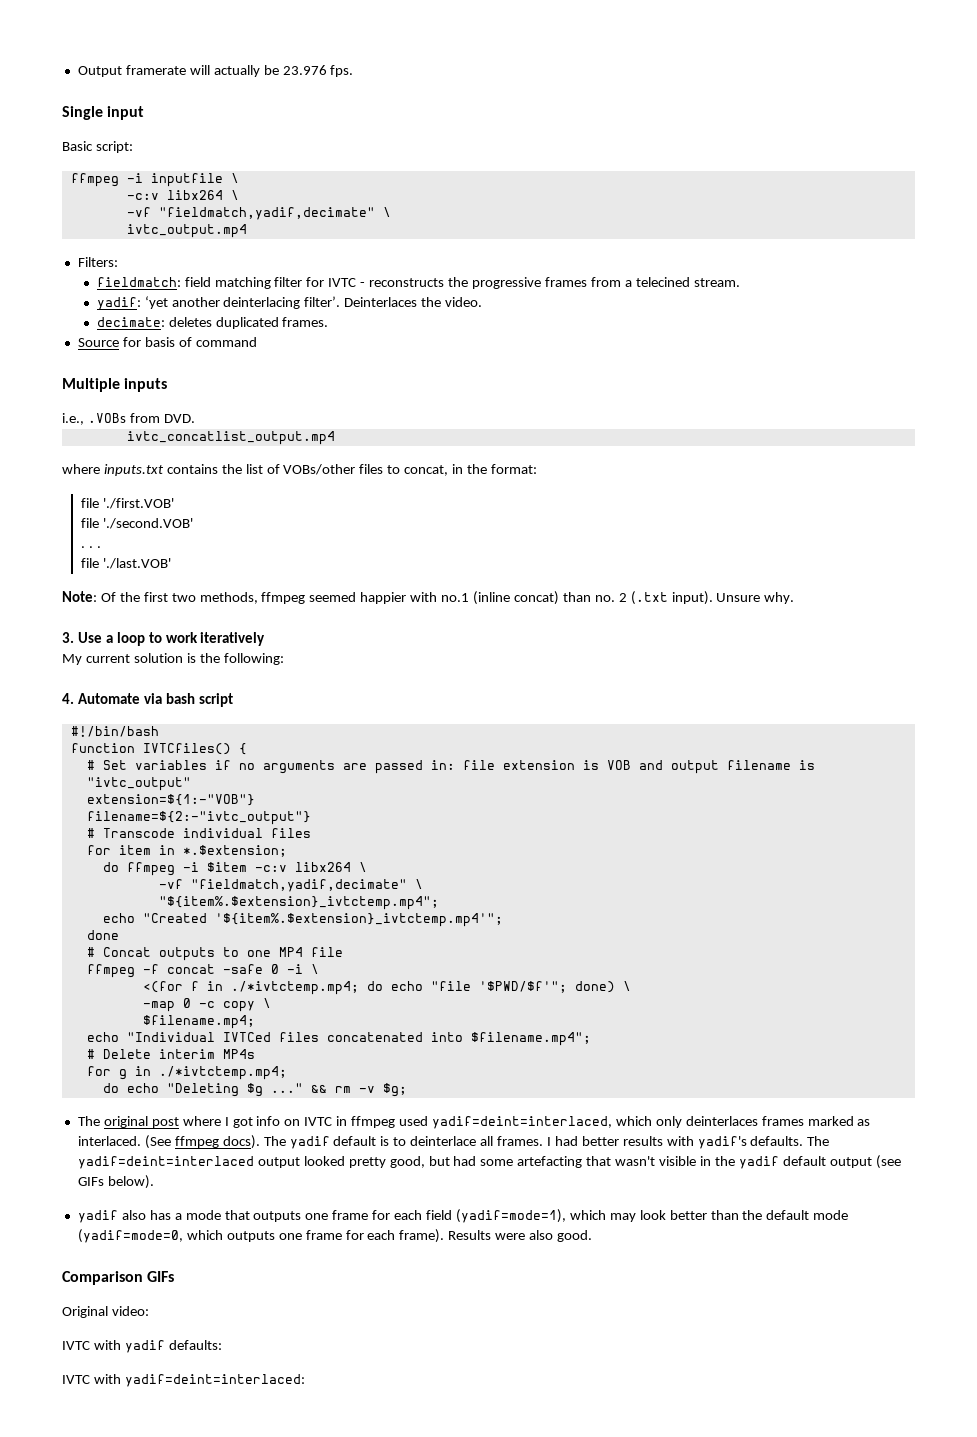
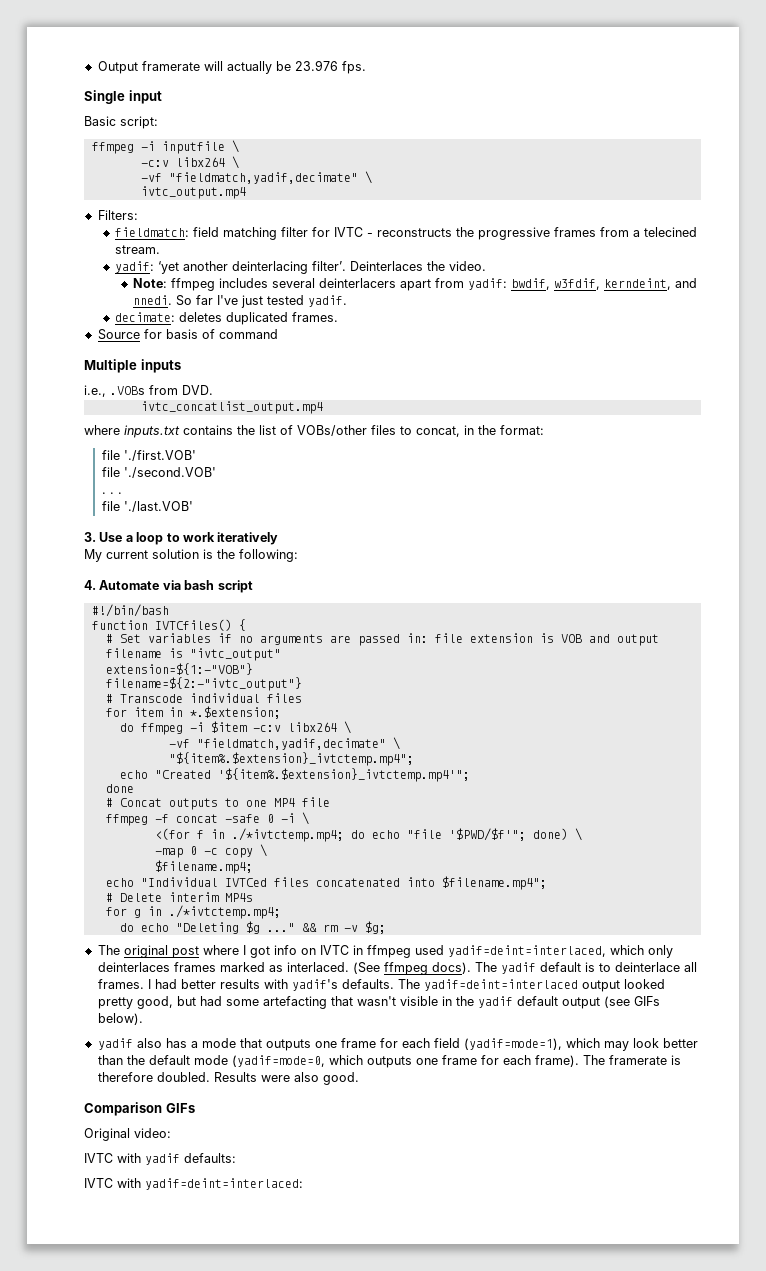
(483, 302) none -> [133,278,698,291] [133,295,348,308] // Note: ffmpeg includes several deinterlacers apart from yadif: bwdif, w3fdif, kerndeint, and nnedi. So far I've just tested yadif.
[62,591,795,605] // Note: Of the first two methods, ffmpeg seemed happier with no.1 (inline concat) than no. 2 (.txt input). Unsure why. -> (193, 506) none
(445, 1236) none -> [582,1055,681,1065] [97,1072,210,1082] The framerate is therefore doubled.

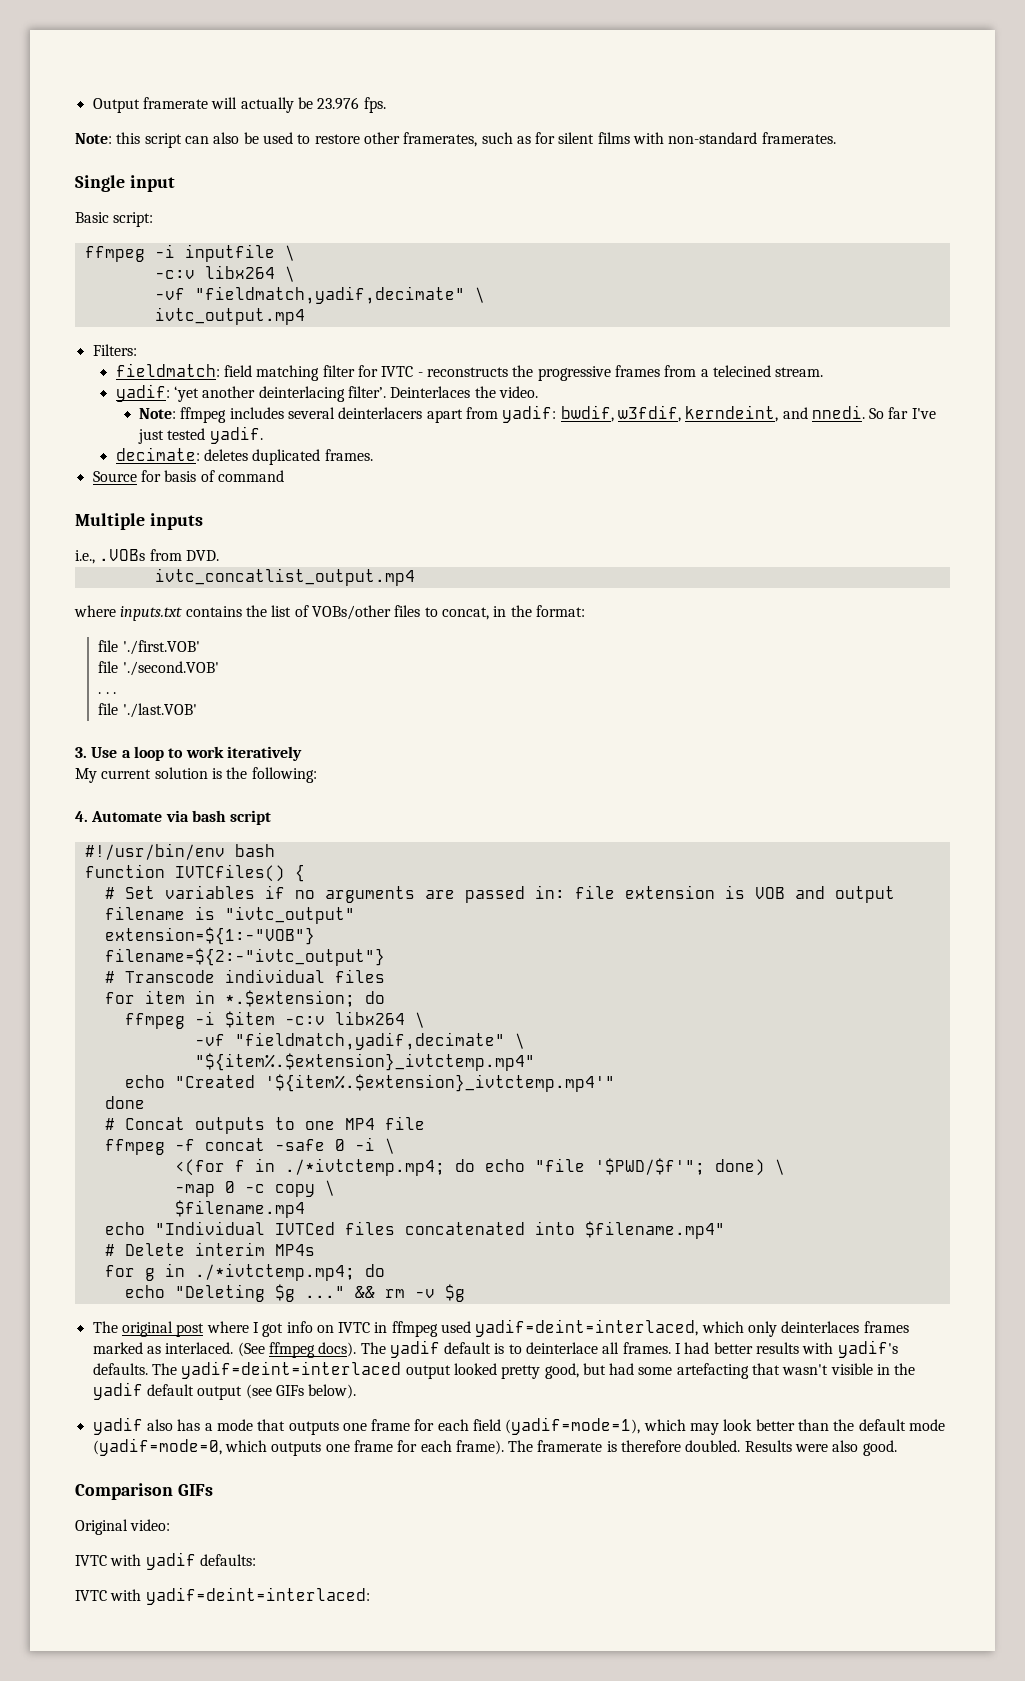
(366, 67) none -> [75,132,836,148] // Note: this script can also be used to restore other framerates, such as for silent films with non-standard framerates.
[91,604,169,617] #!/bin/bash -> [84,843,275,860] #!/usr/bin/env bash
[119,723,134,732] // do -> [364,991,385,1004] do //
[168,752,414,766] "${item%.$extension}_ivtctemp.mp4"; -> [194,1053,535,1071] "${item%.$extension}_ivtctemp.mp4"
[217,768,470,782] '${item%.$extension}_ivtctemp.mp4'"; -> [264,1074,615,1092] '${item%.$extension}_ivtctemp.mp4'"
[154,860,253,874] $filename.mp4; -> [174,1200,305,1218] $filename.mp4
[441,876,547,890] $filename.mp4"; -> [584,1221,725,1239] $filename.mp4"
[119,923,134,932] // do -> [364,1264,385,1277] do //
[364,921,386,934] $g; -> [444,1284,465,1302] $g

